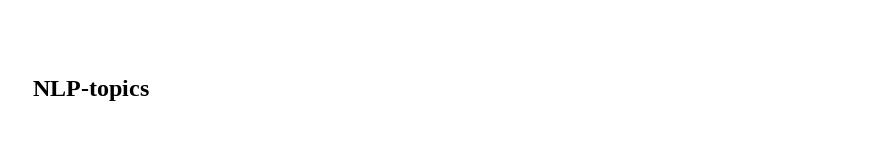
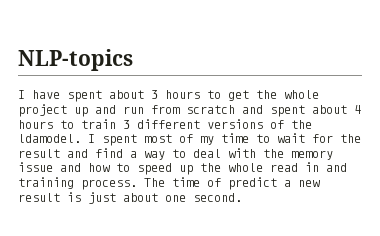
(149, 90) none -> [18,90,319,102] [18,104,361,117] [18,119,312,129] [18,133,361,146] [18,148,333,160] [18,162,347,175] [18,177,320,190] [18,192,242,204] // I have spent about 3 hours to get the whole project up and run from scratch and spent about 4 hours to train 3 different versions of the ldamodel. I spent most of my time to wait for the result and find a way to deal with the memory issue and how to speed up the whole read in and training process. The time of predict a new result is just about one second.

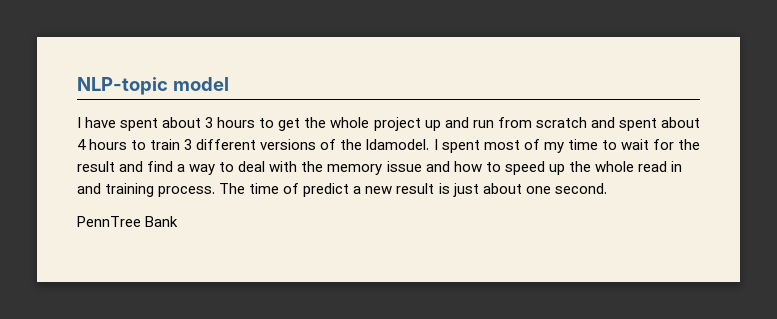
[18,49,133,71] NLP-topics -> [77,77,229,95] NLP-topic model
(242, 197) none -> [77,216,179,227] // PennTree Bank

